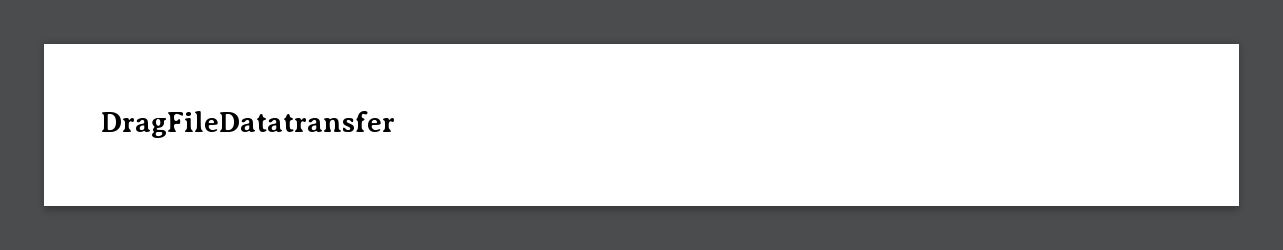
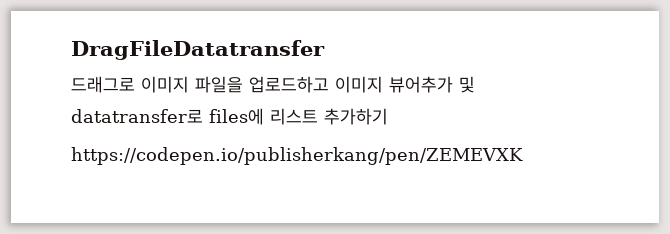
(395, 124) none -> [71,76,475,93] [71,108,388,125] [71,147,523,165] // 드래그로 이미지 파일을 업로드하고 이미지 뷰어추가 및 datatransfer로 files에 리스트 추가하기 // https://codepen.io/publisherkang/pen/ZEMEVXK

